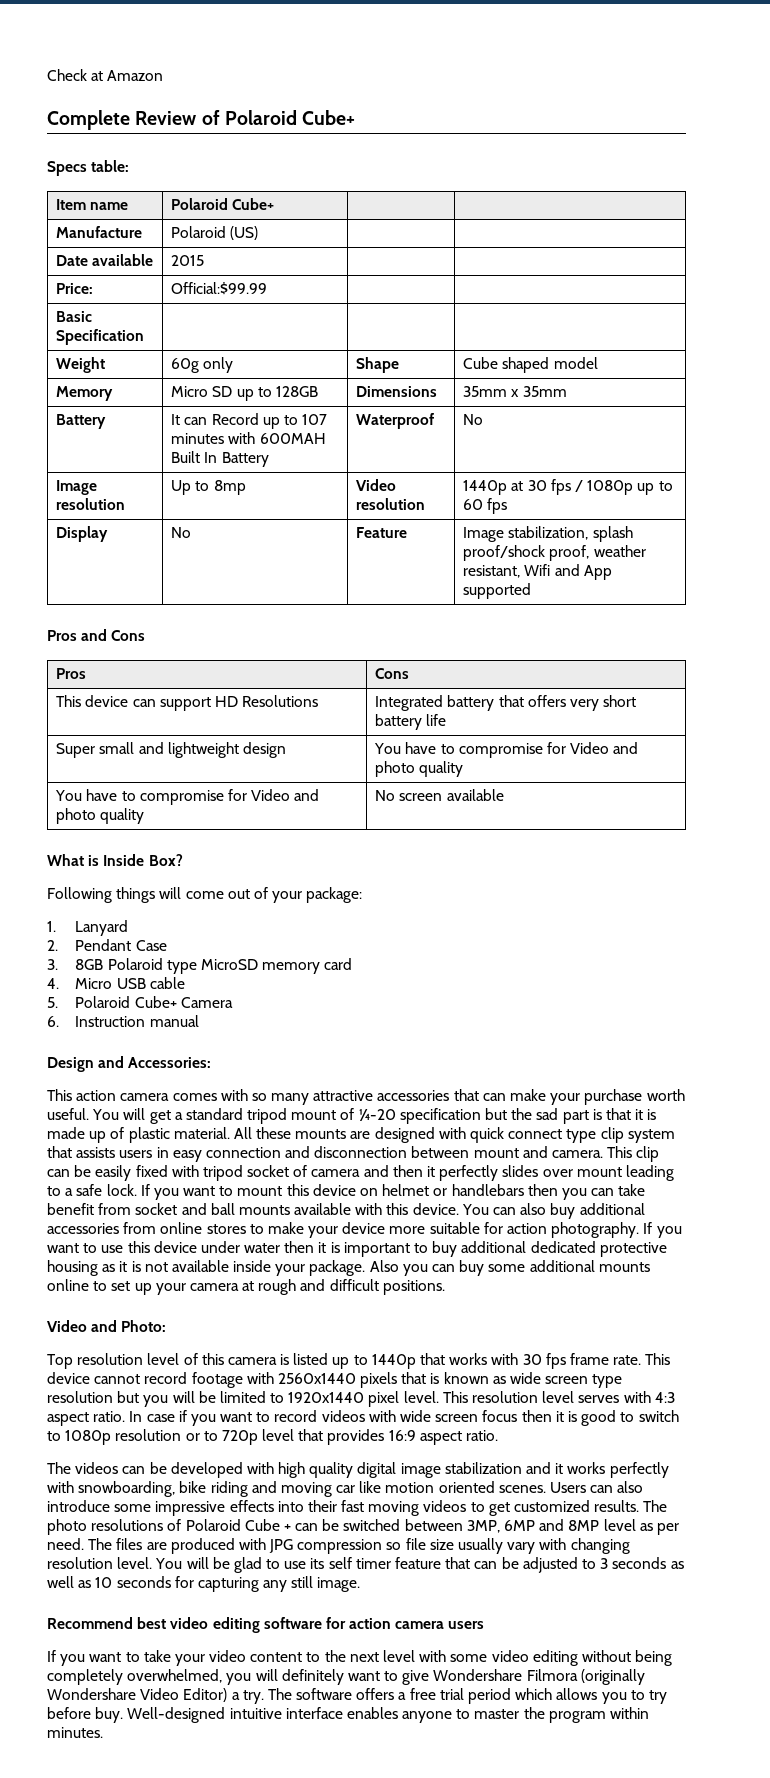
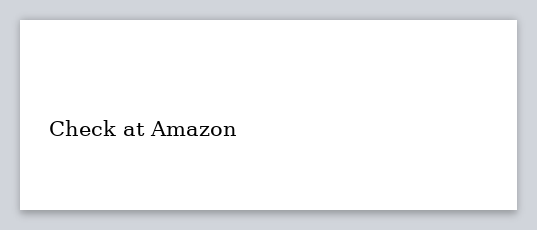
[47,110,356,130] [47,160,130,176] [56,199,129,210] [171,198,275,210] [56,226,143,238] [171,226,259,240] [56,254,154,266] [171,255,205,266] [56,283,94,294] [171,282,268,295] [56,311,93,322] [56,329,145,345] [56,357,106,373] [171,357,234,373] [356,357,400,373] [463,357,598,373] [56,386,114,401] [171,386,318,401] [356,386,438,397] [463,386,567,397] [56,414,107,429] [171,413,328,429] [171,432,326,444] [171,451,269,467] [356,413,435,429] [463,414,484,425] [56,480,98,495] [56,498,126,510] [171,480,246,495] [356,479,397,491] [356,498,426,510] [463,479,673,495] [463,498,508,514] [56,526,109,542] [171,527,192,538] [356,527,408,538] [463,526,633,542] [463,545,646,561] [463,564,612,580] [463,583,532,599] [47,629,146,641] [56,668,87,679] [375,668,410,679] [56,695,319,711] [375,695,637,711] [375,714,447,730] [56,742,286,758] [374,742,639,758] [375,761,464,777] [55,789,320,805] [56,808,145,824] [375,789,504,801] [47,854,183,866] [47,887,363,903] [47,920,129,936] [47,939,167,951] [47,958,353,974] [47,977,185,989] [47,996,233,1008] [47,1015,199,1027] [47,1056,212,1072] [47,1089,685,1105] [47,1108,657,1124] [47,1127,675,1143] [47,1146,660,1162] [47,1165,674,1181] [47,1184,646,1200] [47,1203,645,1219] [47,1222,682,1238] [47,1241,667,1257] [47,1260,650,1276] [47,1279,445,1295] [47,1320,167,1332] [47,1353,671,1369] [47,1372,623,1388] [47,1391,675,1407] [47,1410,679,1426] [47,1429,499,1445] [47,1462,669,1478] [47,1481,644,1497] [47,1500,668,1516] [47,1519,679,1535] [47,1538,630,1554] [47,1557,684,1573] [47,1576,361,1592] [47,1617,485,1633] [47,1650,673,1666] [47,1669,645,1685] [47,1688,667,1704] [47,1707,650,1723] [47,1727,103,1738] // Complete Review of Polaroid Cube+ // Specs table: // Item name | Polaroid Cube+ | | // Manufacture | Polaroid (US) | | // Date available | 2015 | | // Price: | Official:$99.99 | | // Basic Specification | | | // Weight | 60g only | Shape | Cube shaped model // Memory | Micro SD up to 128GB | Dimensions | 35mm x 35mm // Battery | It can Record up to 107 minutes with 600MAH Built In Battery | Waterproof | No // Image resolution | Up to 8mp | Video resolution | 1440p at 30 fps / 1080p up to 60 fps // Display | No | Feature | Image stabilization, splash proof/shock proof, weather resistant, Wifi and App supported // Pros and Cons // Pros | Cons // This device can support HD Resolutions | Integrated battery that offers very short battery life // Super small and lightweight design | You have to compromise for Video and photo quality // You have to compromise for Video and photo quality | No screen available // What is Inside Box? // Following things will come out of your package: // 1. Lanyard // 2. Pendant Case // 3. 8GB Polaroid type MicroSD memory card // 4. Micro USB cable // 5. Polaroid Cube+ Camera // 6. Instruction manual // Design and Accessories: // This action camera comes with so many attractive accessories that can make your purchase worth useful. You will get a standard tripod mount of ¼-20 specification but the sad part is that it is made up of plastic material. All these mounts are designed with quick connect type clip system that assists users in easy connection and disconnection between mount and camera. This clip can be easily fixed with tripod socket of camera and then it perfectly slides over mount leading to a safe lock. If you want to mount this device on helmet or handlebars then you can take benefit from socket and ball mounts available with this device. You can also buy additional accessories from online stores to make your device more suitable for action photography. If you want to use this device under water then it is important to buy additional dedicated protective housing as it is not available inside your package. Also you can buy some additional mounts online to set up your camera at rough and difficult positions. // Video and Photo: // Top resolution level of this camera is listed up to 1440p that works with 30 fps frame rate. This device cannot record footage with 2560x1440 pixels that is known as wide screen type resolution but you will be limited to 1920x1440 pixel level. This resolution level serves with 4:3 aspect ratio. In case if you want to record videos with wide screen focus then it is good to switch to 1080p resolution or to 720p level that provides 16:9 aspect ratio. // The videos can be developed with high quality digital image stabilization and it works perfectly with snowboarding, bike riding and moving car like motion oriented scenes. Users can also introduce some impressive effects into their fast moving videos to get customized results. The photo resolutions of Polaroid Cube + can be switched between 3MP, 6MP and 8MP level as per need. The files are produced with JPG compression so file size usually vary with changing resolution level. You will be glad to use its self timer feature that can be adjusted to 3 seconds as well as 10 seconds for capturing any still image. // Recommend best video editing software for action camera users // If you want to take your video content to the next level with some video editing without being completely overwhelmed, you will definitely want to give Wondershare Filmora (originally Wondershare Video Editor) a try. The software offers a free trial period which allows you to try before buy. Well-designed intuitive interface enables anyone to master the program within minutes. -> (237, 128) none

